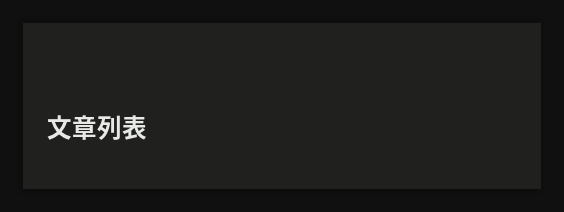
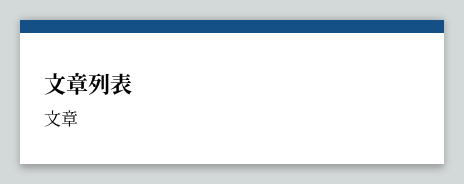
(147, 127) none -> [44,110,78,127] // 文章

